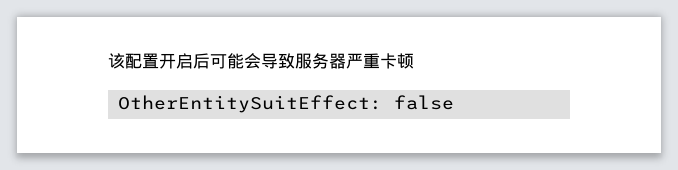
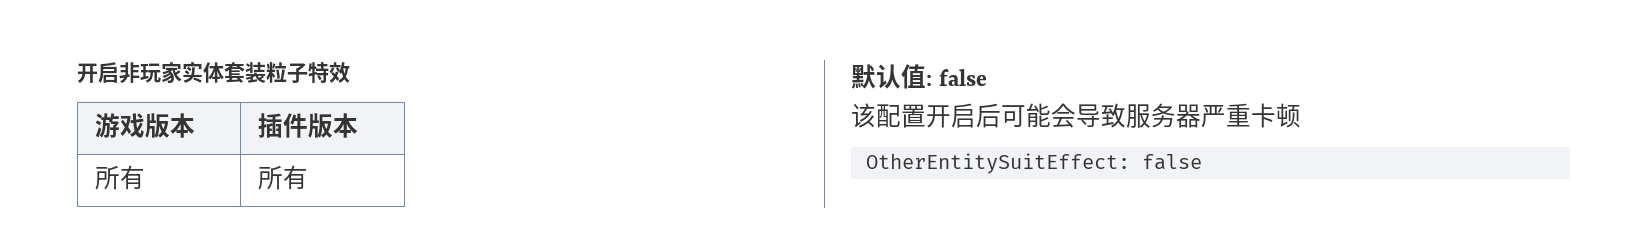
(108, 61) none -> [77,61,350,84] [95,113,196,138] [258,113,359,138] [95,165,146,190] [258,165,309,190] [851,64,987,89] 开启非玩家实体套装粒子特效 // 游戏版本 | 插件版本 // 所有 | 所有 // 默认值: false //

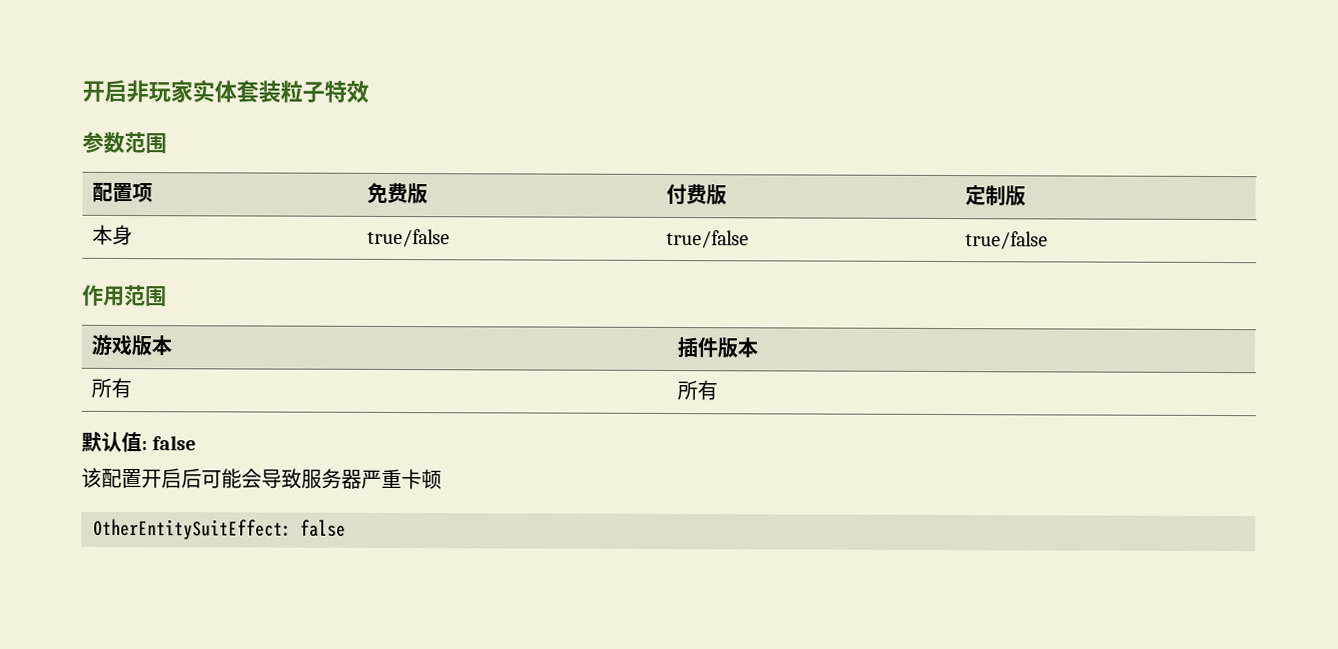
(350, 72) none -> [82,131,167,154] [92,182,154,203] [367,182,429,205] [666,183,728,206] [965,185,1027,207] [92,224,134,246] [367,228,451,248] [666,229,750,249] [965,231,1049,250] [82,284,167,307] // 参数范围 // 配置项 | 免费版 | 付费版 | 定制版 // 本身 | true/false | true/false | true/false // 作用范围

